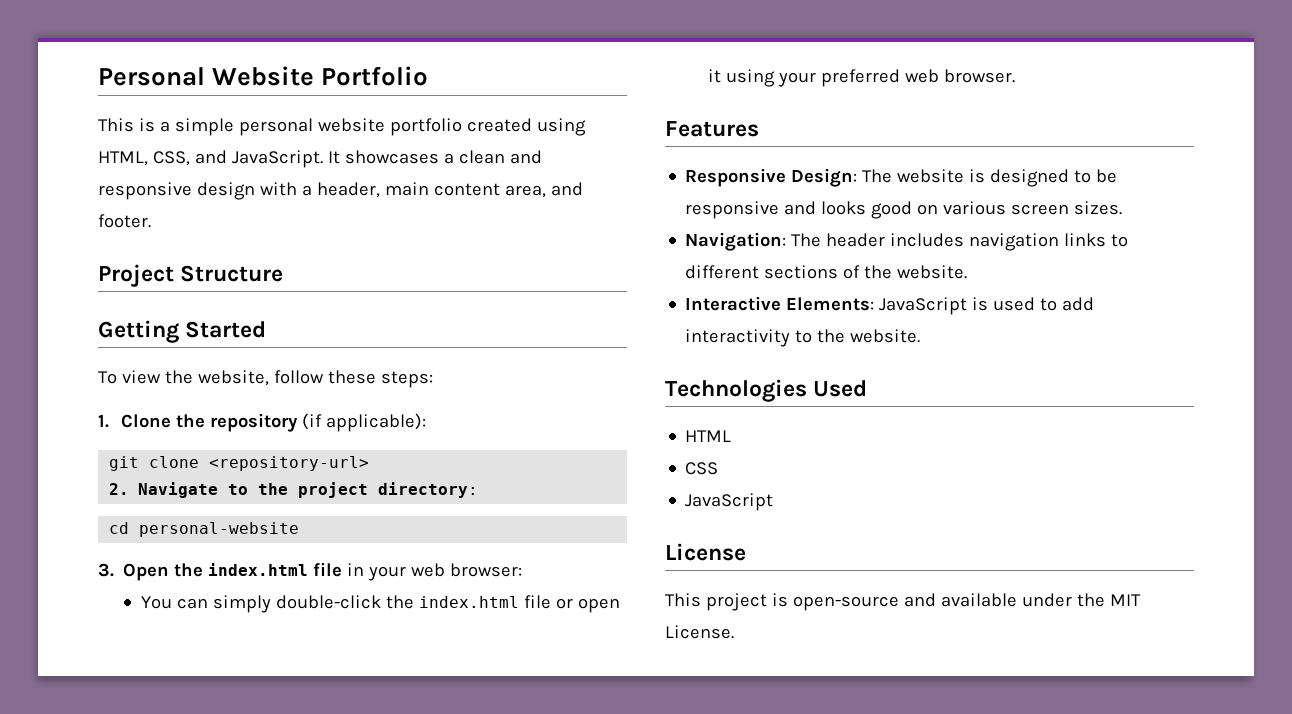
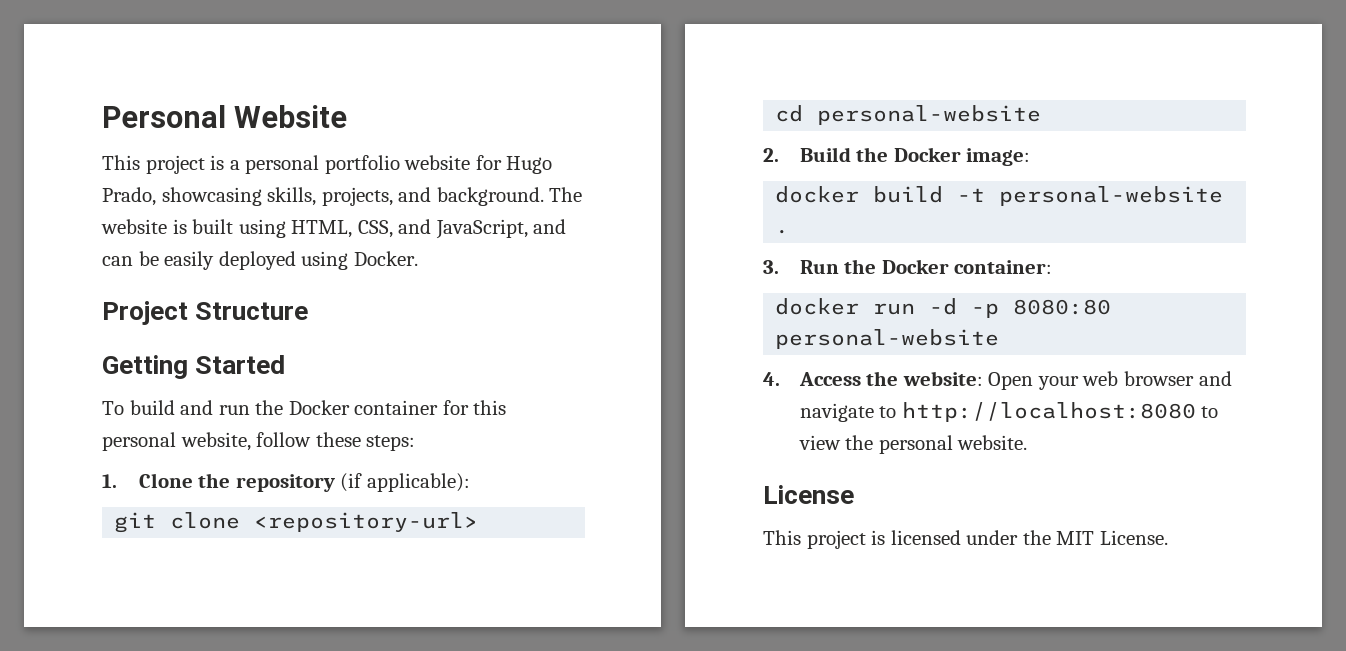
[321,66,429,86] [98,118,134,132] Portfolio // This -> [102,155,205,174] // This project
[174,118,586,136] [98,150,542,168] [98,182,583,200] [98,214,151,228] simple personal website portfolio created using HTML, CSS, and JavaScript. It showcases a clean and responsive design with a header, main content area, and footer. -> [245,155,553,174] [102,187,583,206] [101,219,567,239] [102,251,418,270] personal portfolio website for Hugo Prado, showcasing skills, projects, and background. The website is built using HTML, CSS, and JavaScript, and can be easily deployed using Docker.
[121,370,193,384] view the -> [129,400,507,415] [102,432,176,451] build and run the Docker container for this personal
[109,482,479,498] [109,522,300,537] [98,562,523,581] [140,595,620,613] [707,69,1015,87] [665,121,759,137] [685,168,1118,187] [685,201,1123,219] [685,232,1129,251] [685,265,968,279] [685,296,1095,315] [685,329,921,347] [665,379,868,402] [685,430,732,442] [685,462,719,475] [685,493,774,511] 2. Navigate to the project directory: // cd personal-website // 3. Open the index.html file in your web browser: // You can simply double-click the index.html file or open it using your preferred web browser. // Features // Responsive Design: The website is designed to be responsive and looks good on various screen sizes. // Navigation: The header includes navigation links to different sections of the website. // Interactive Elements: JavaScript is used to add interactivity to the website. // Technologies Used // HTML // CSS // JavaScript -> [775,105,1042,125] [763,147,1031,166] [775,186,1224,206] [775,229,790,234] [763,259,1053,274] [775,298,1112,318] [775,329,1000,349] [763,371,1232,390] [799,402,1219,422] [798,435,1028,454] cd personal-website // 2. Build the Docker image: // docker build -t personal-website . // 3. Run the Docker container: // docker run -d -p 8080:80 personal-website // 4. Access the website: Open your web browser and navigate to http://localhost:8080 to view the personal website.
[792,593,1017,611] open-source and available -> [890,530,961,545] licensed

